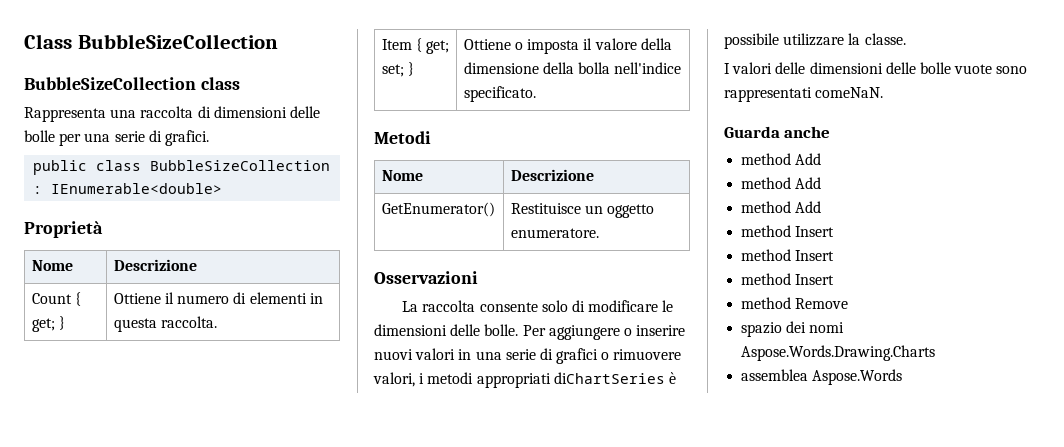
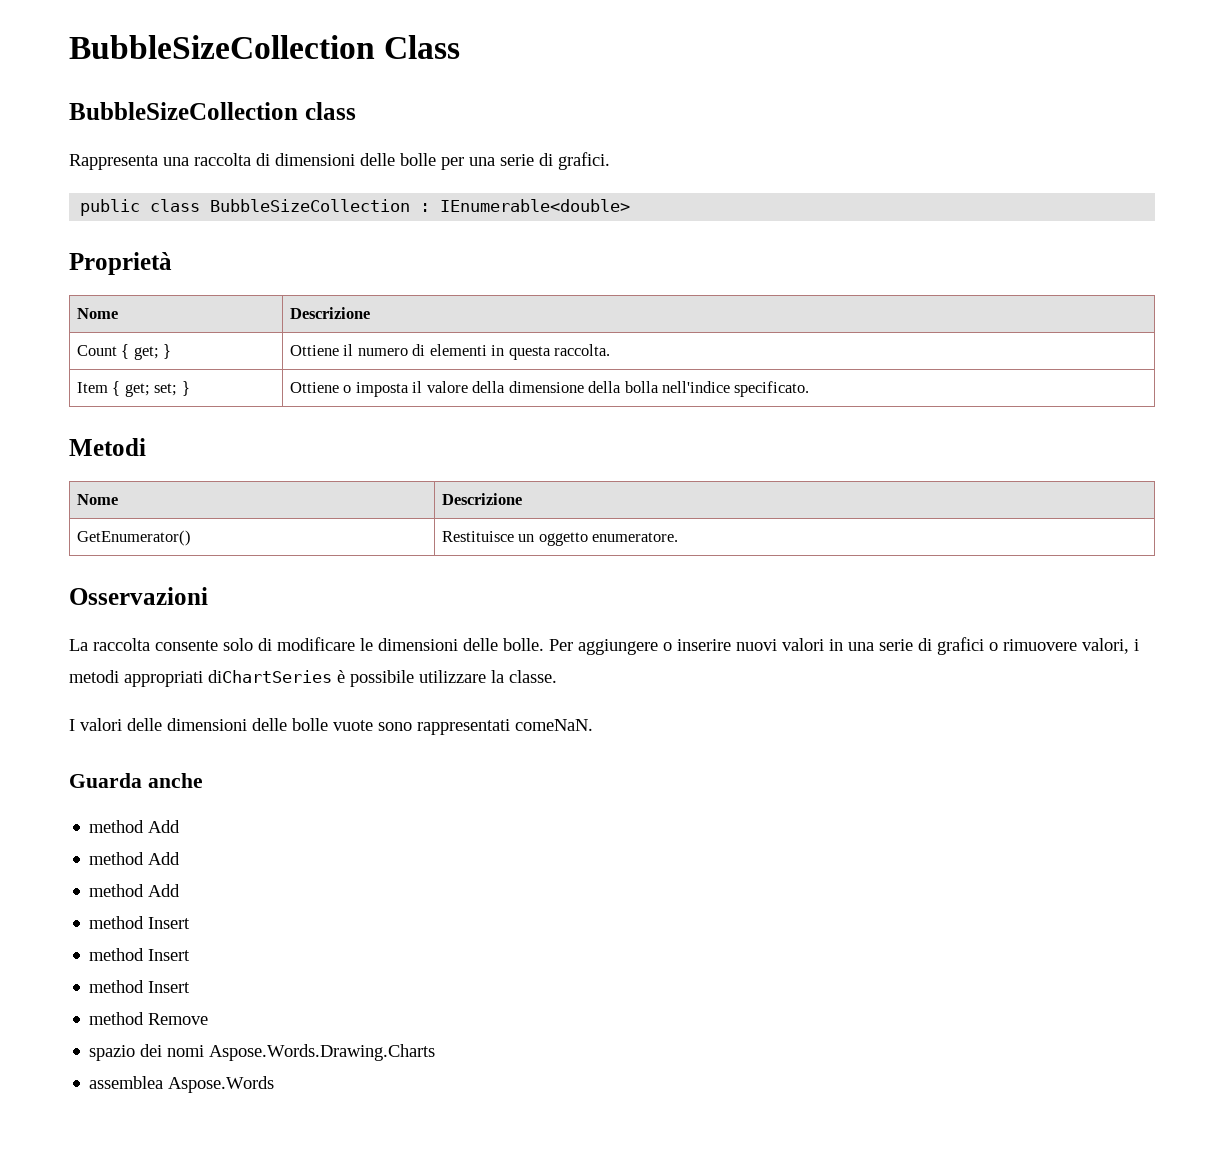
(24, 41) none -> [69,35,375,59] BubbleSizeCollection
[77,34,278,49] BubbleSizeCollection -> (461, 47) none

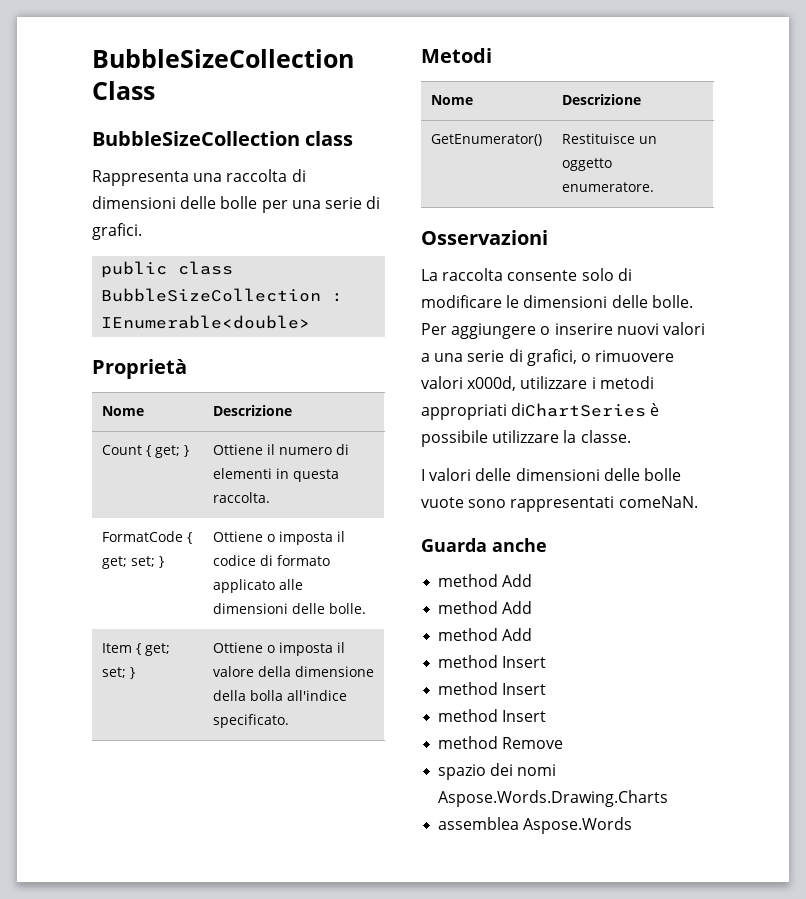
(611, 350) none -> [101,531,192,544] [101,556,164,569] [212,531,345,545] [212,555,330,566] [212,579,303,593] [212,603,366,614] // FormatCode { get; set; } | Ottiene o imposta il codice di formato applicato alle dimensioni delle bolle.
[661,381,730,393] nell'indice -> [286,690,347,701] all'indice
[829,637,984,655] in una serie di grafici -> [421,349,577,366] a una serie di grafici,
[1082,638,1129,654] valori, -> [421,376,588,391] valori x000d, utilizzare

